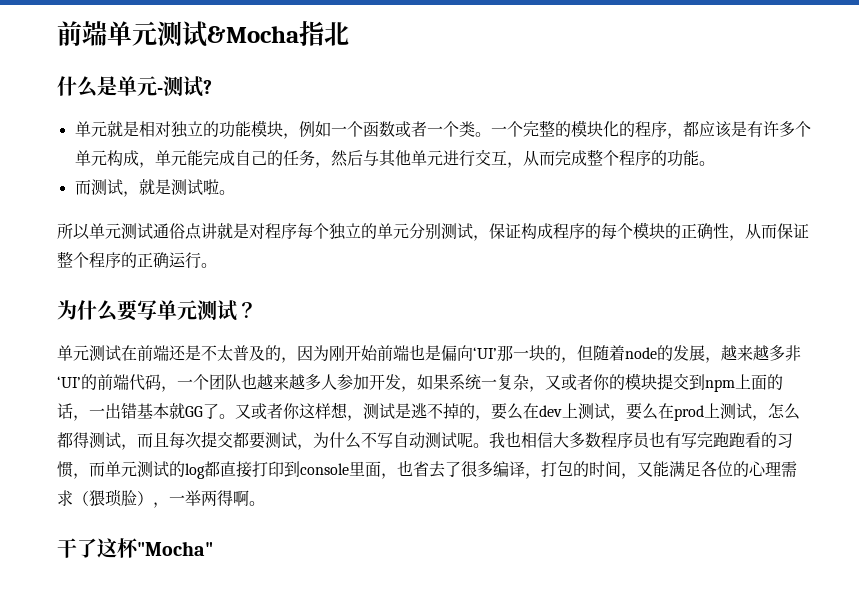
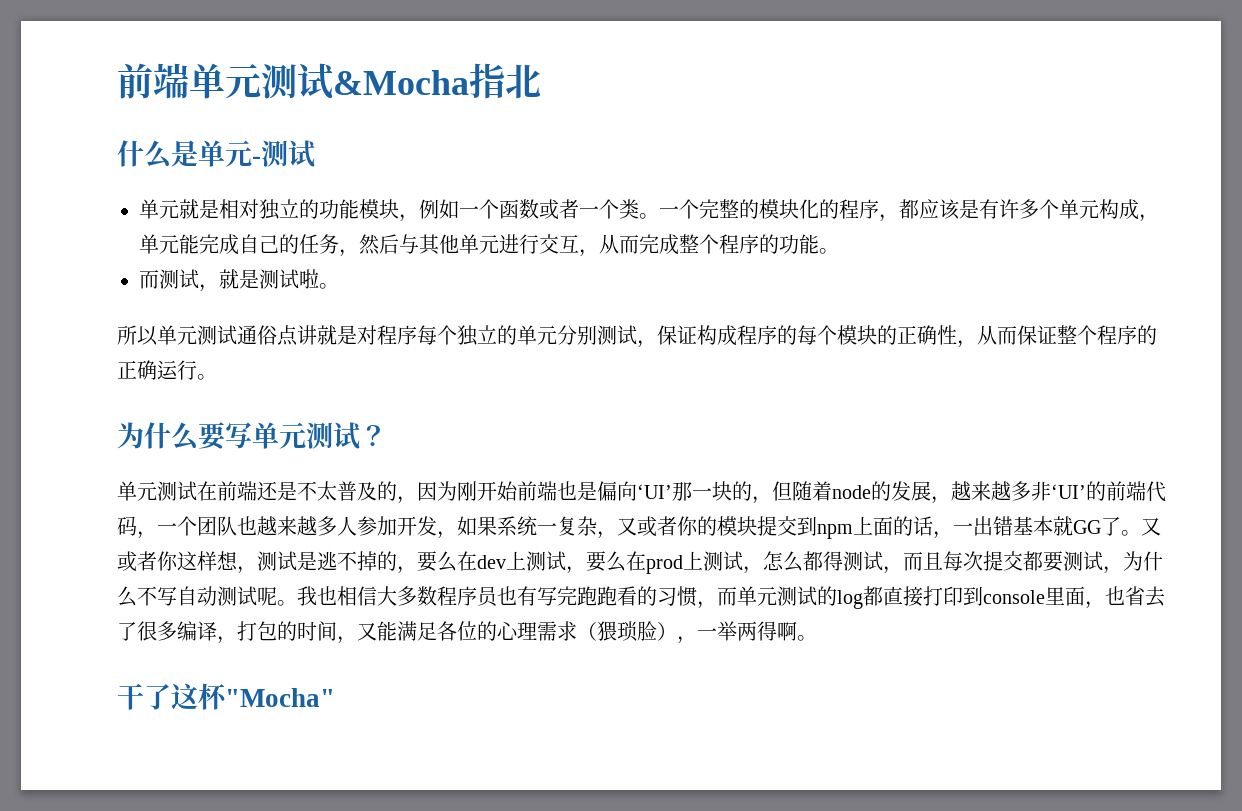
[203,80,212,94] ? -> (315, 154) none

